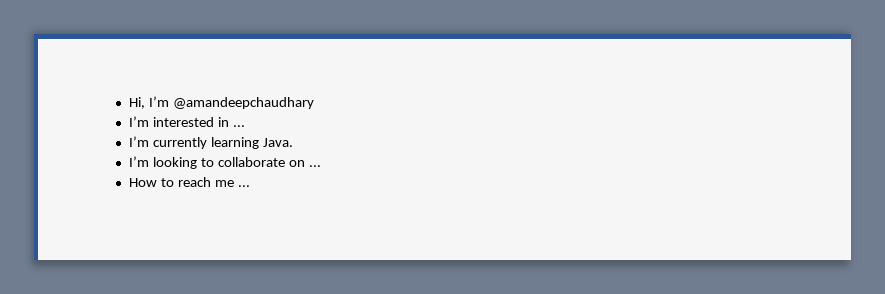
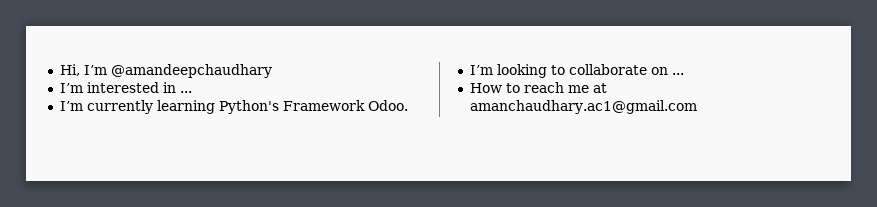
[262,138,293,147] Java. -> [218,100,408,114] Python's Framework Odoo.
[237,185,250,187] ... -> [592,83,607,93] [469,100,697,114] at amanchaudhary.ac1@gmail.com

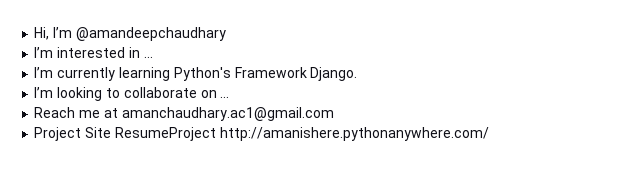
[367,100,408,111] Odoo. -> [310,67,358,81] Django.
[469,82,564,93] How to reach -> [34,107,76,118] Reach
(697, 107) none -> [34,127,489,141] // Project Site ResumeProject http://amanishere.pythonanywhere.com/

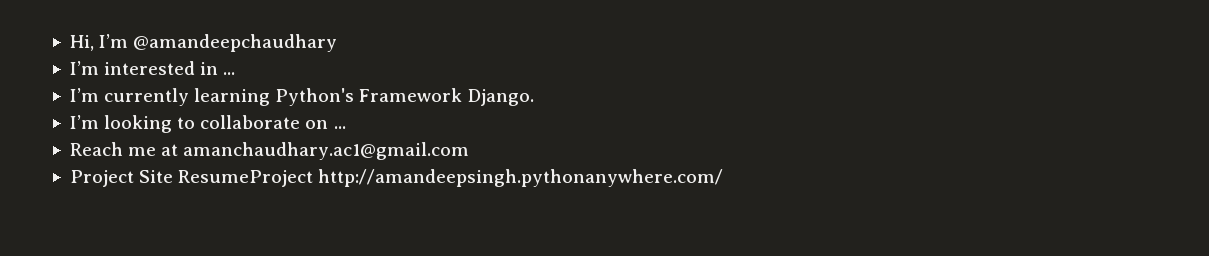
[219,127,489,141] http://amanishere.pythonanywhere.com/ -> [318,169,724,187] http://amandeepsingh.pythonanywhere.com/

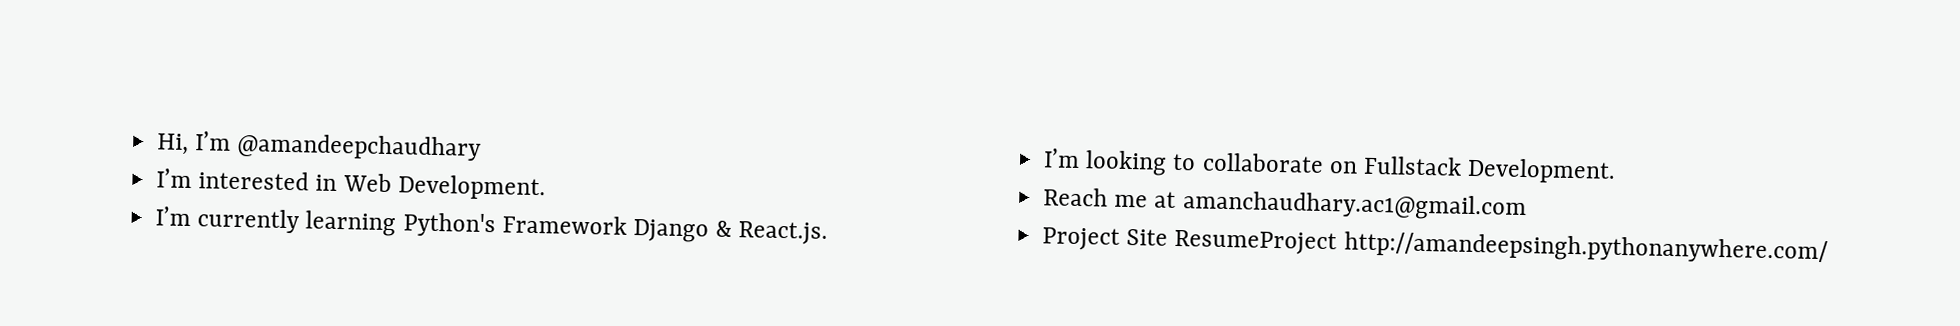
[223,72,236,75] ... -> [342,173,546,201] Web Development.
[467,89,534,106] Django. -> [632,218,829,245] Django & React.js.
[333,126,346,129] ... -> [1362,155,1617,184] Fullstack Development.

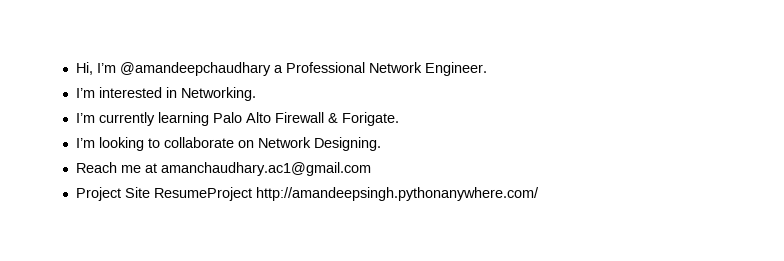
(483, 146) none -> [273,62,487,76] a Professional Network Engineer.
[342,173,546,201] Web Development. -> [180,87,256,101] Networking.
[402,212,829,245] Python's Framework Django & React.js. -> [212,112,399,126] Palo Alto Firewall & Forigate.
[1362,155,1617,184] Fullstack Development. -> [257,137,381,151] Network Designing.

